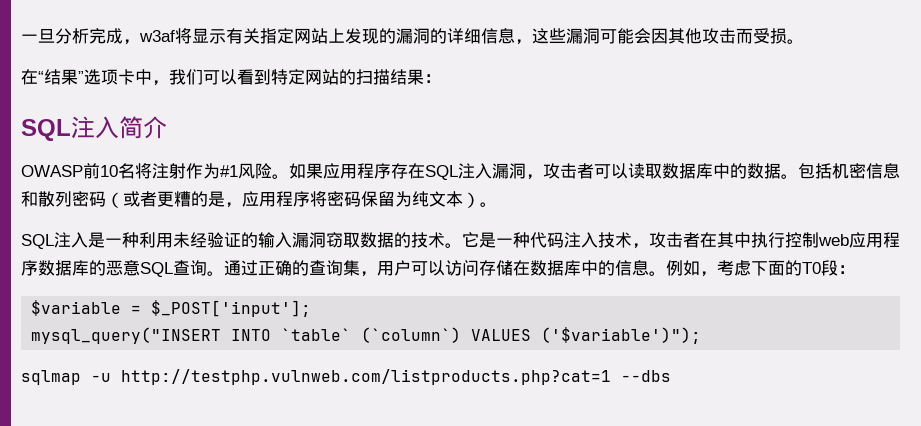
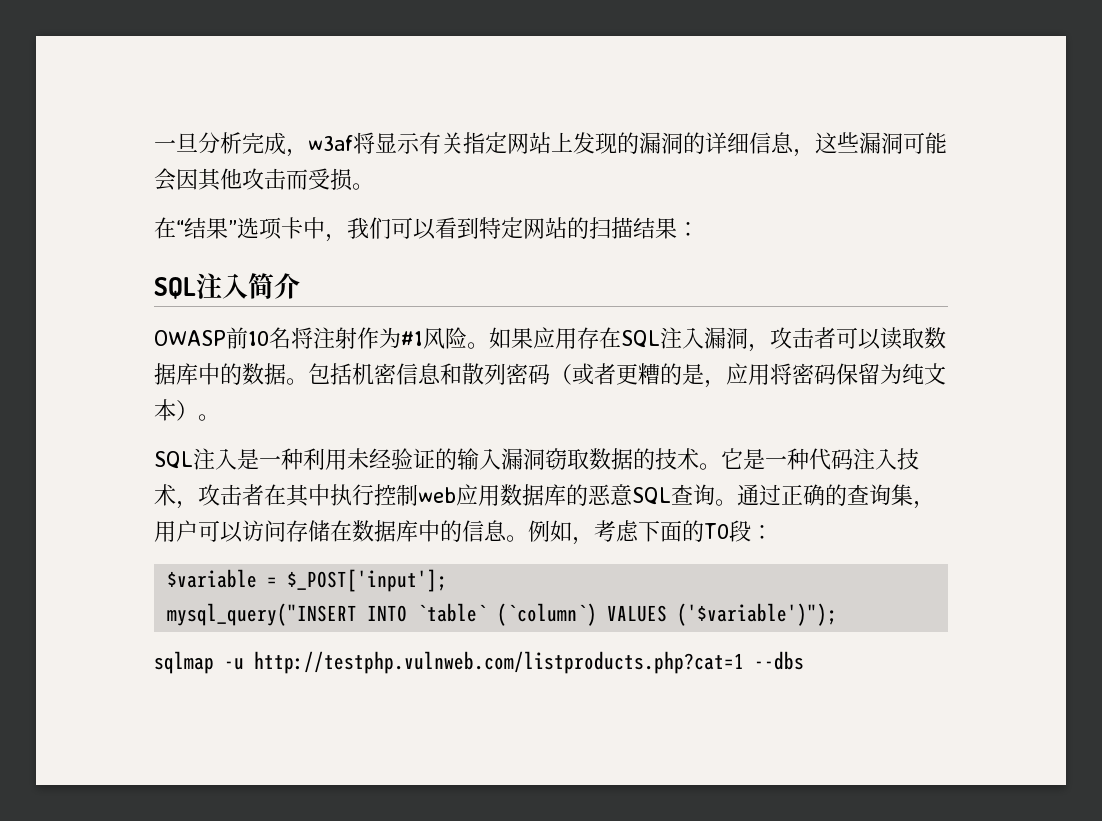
[357,163,391,179] 程序 -> (577, 338) none
[276,191,310,207] 程序 -> (770, 374) none
[883,232,900,248] [21,260,38,276] 程序 -> (500, 495) none

